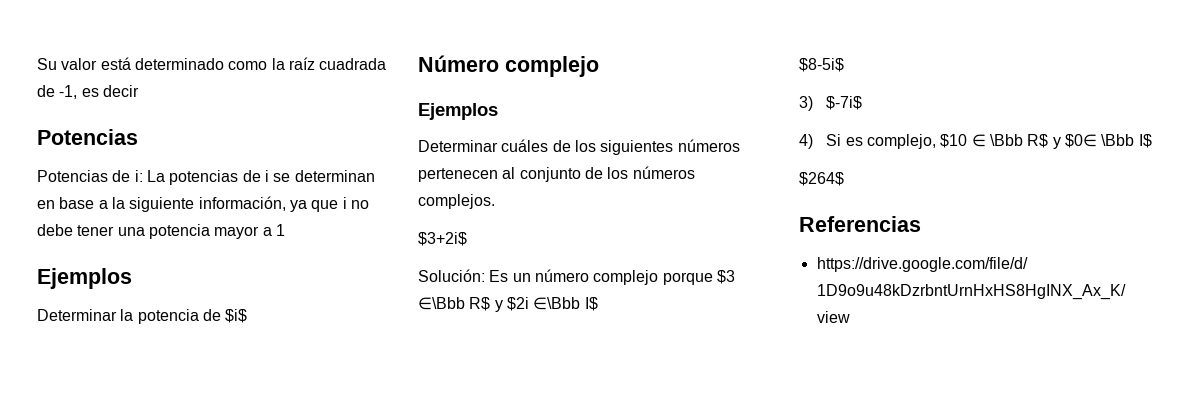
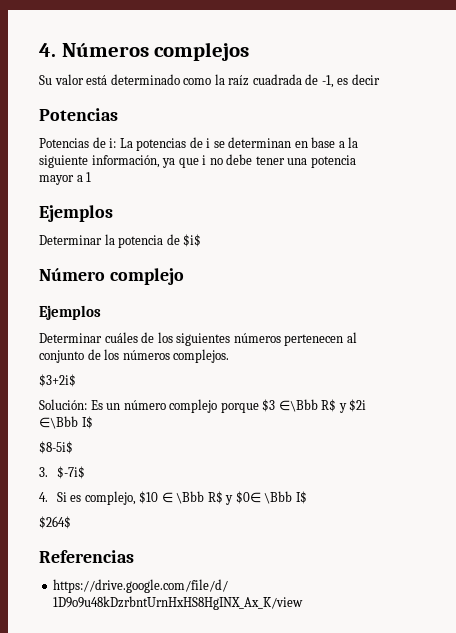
(37, 64) none -> [39,42,250,61] 4. Números complejos //
[799,96,813,111] 3) -> [39,467,48,477] 3.
[799,134,813,149] 4) -> [39,492,48,502] 4.

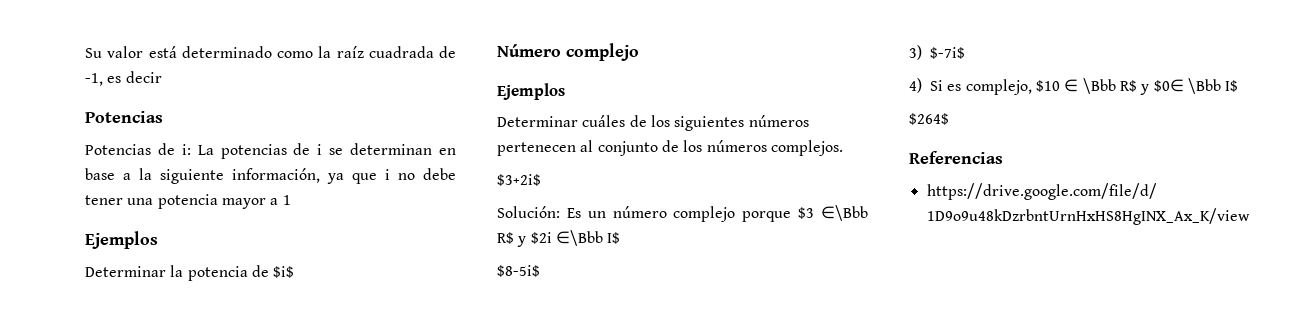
[39,42,250,61] 4. Números complejos // -> (85, 53) none
[39,467,48,477] 3. -> [909,45,922,60] 3)
[39,492,48,502] 4. -> [909,78,922,93] 4)

